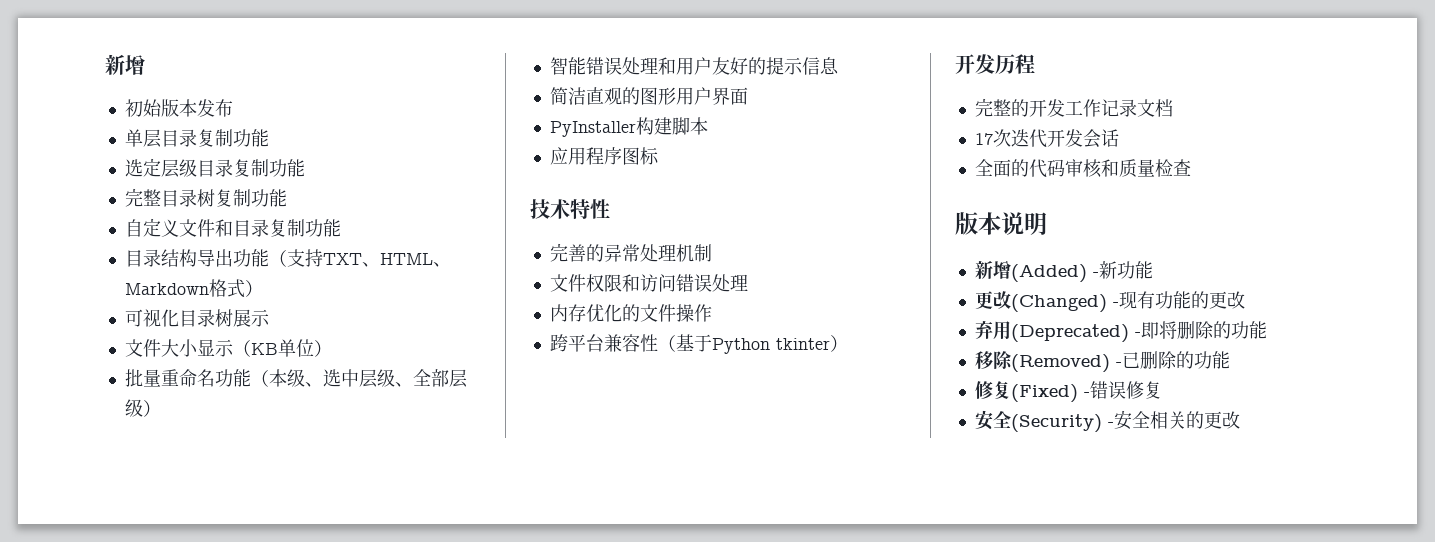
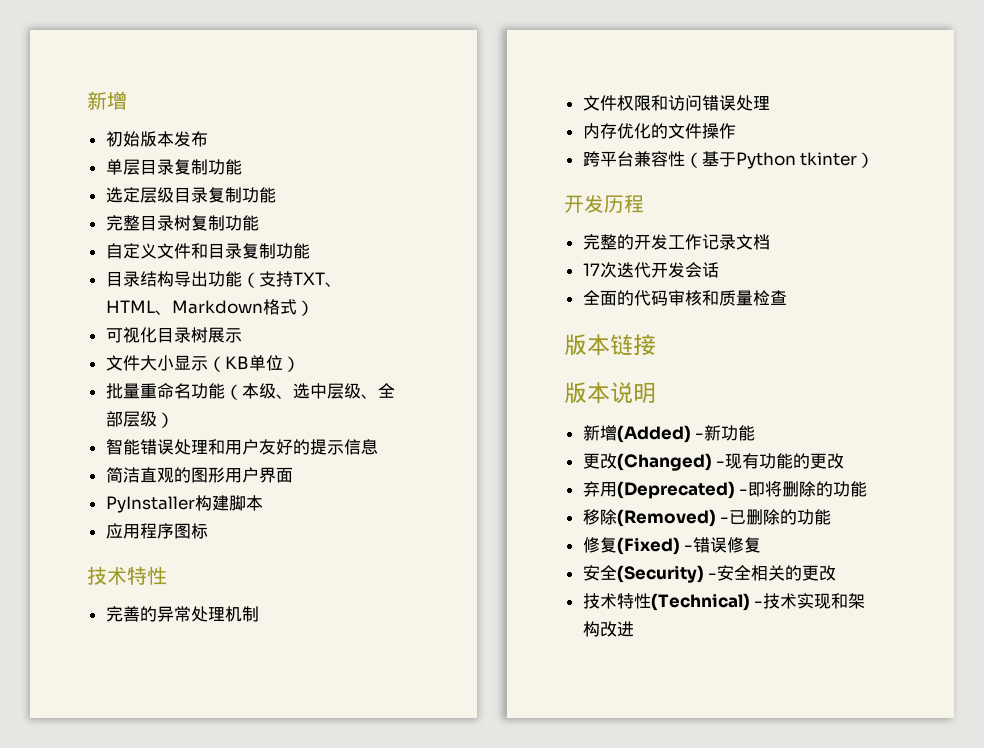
(1191, 167) none -> [564,334,656,356] // 版本链接
(1240, 420) none -> [582,593,866,611] [582,621,634,637] // 技术特性(Technical) -技术实现和架构改进

